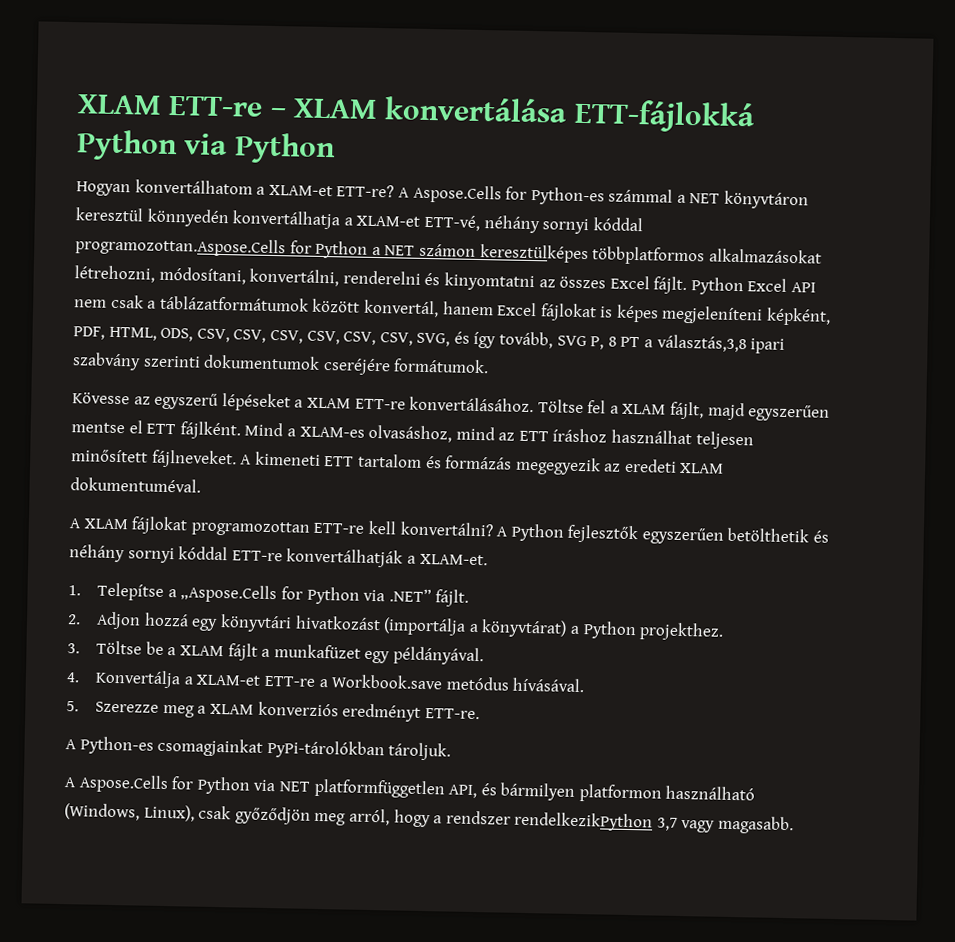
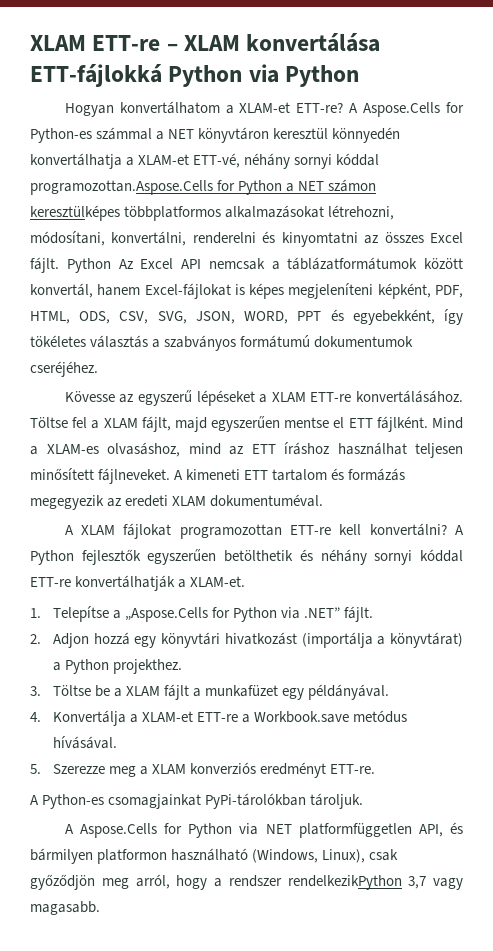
(744, 286) none -> [118,259,133,269] Az
[74,294,144,309] nem csak -> [208,258,265,270] nemcsak
[497,302,597,322] Excel fájlokat -> [144,283,231,299] Excel-fájlokat
[233,329,786,354] [72,352,490,376] CSV, CSV, CSV, CSV, CSV, SVG, és így tovább, SVG P, 8 PT a választás,3,8 ipari szabvány szerinti dokumentumok cseréjére formátumok. -> [157,309,464,325] [30,335,414,351] [30,361,98,377] SVG, JSON, WORD, PPT és egyebekként, így tökéletes választás a szabványos formátumú dokumentumok cseréjéhez.

